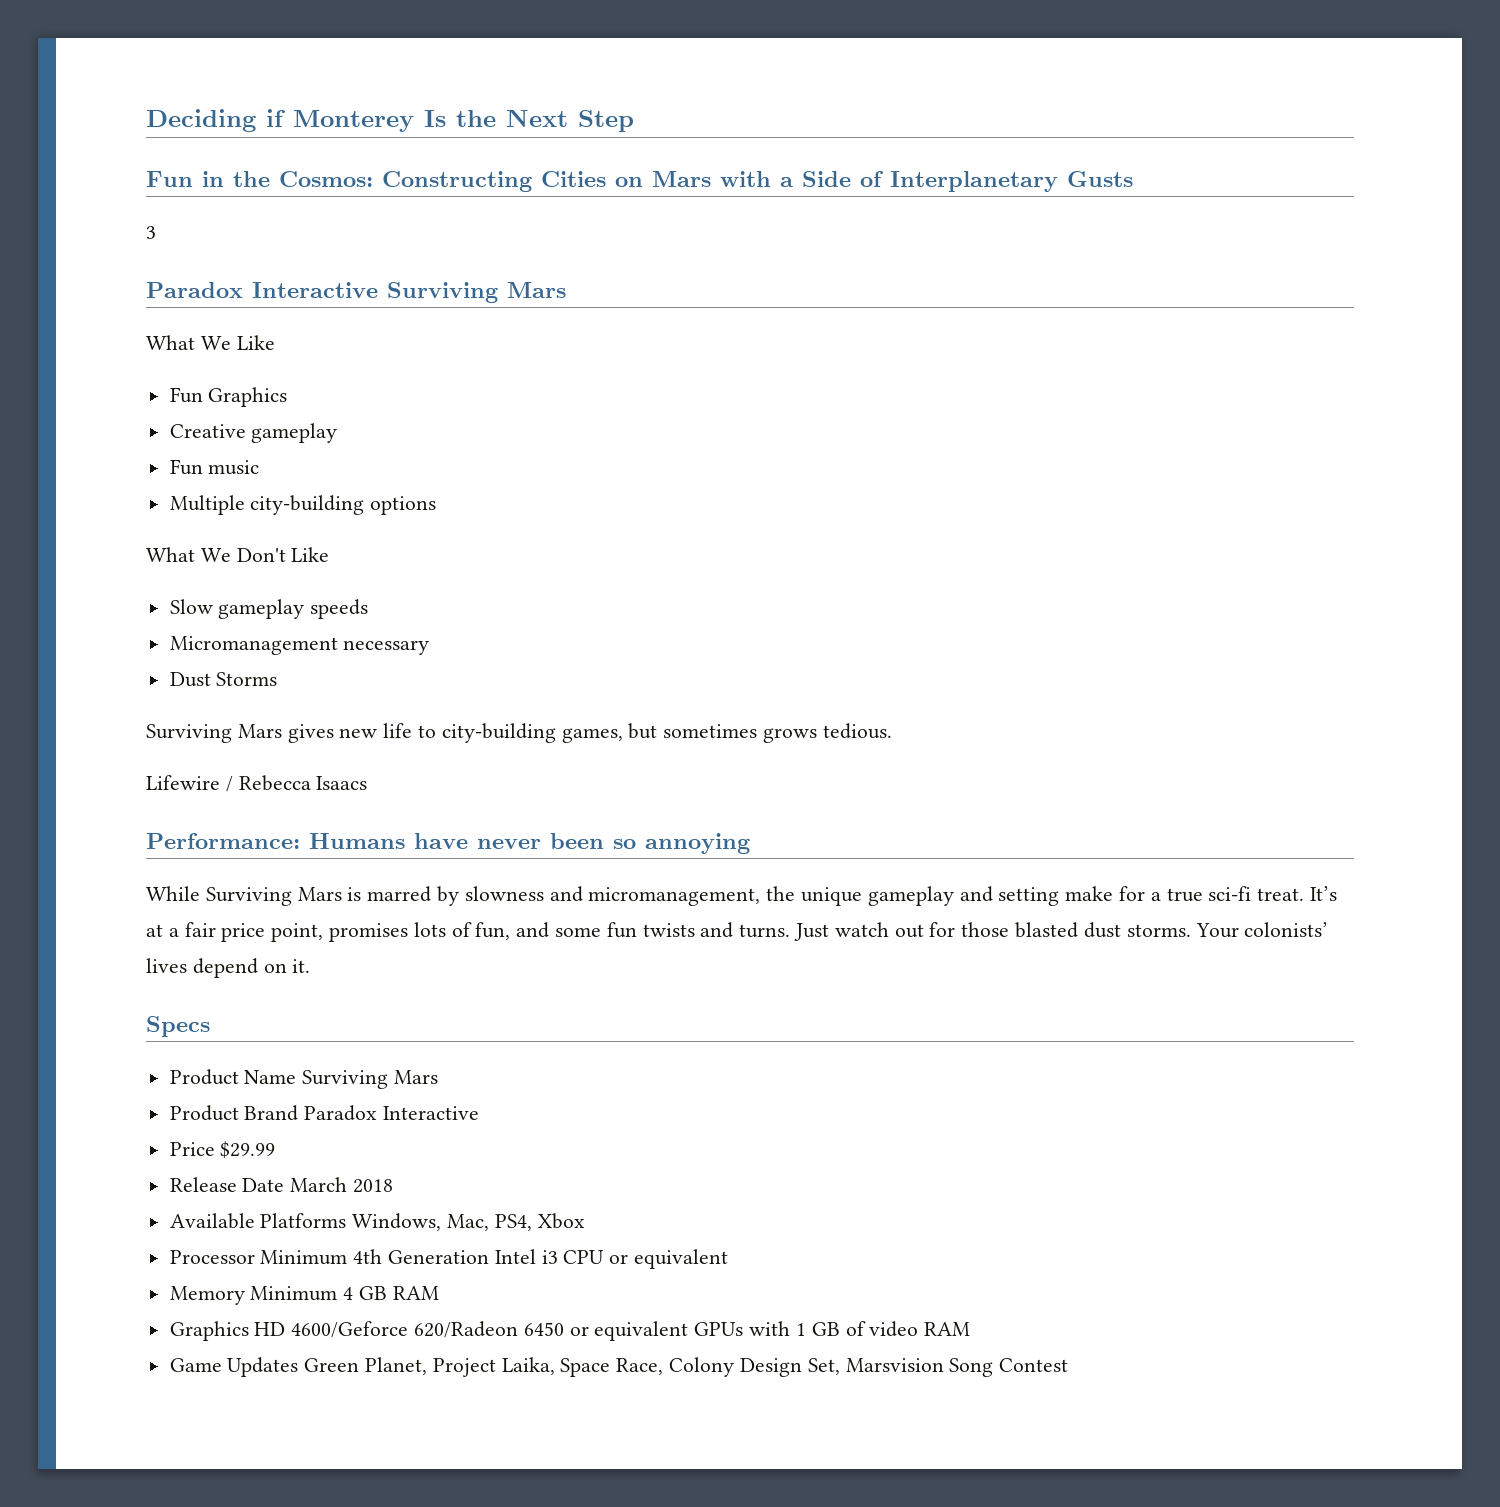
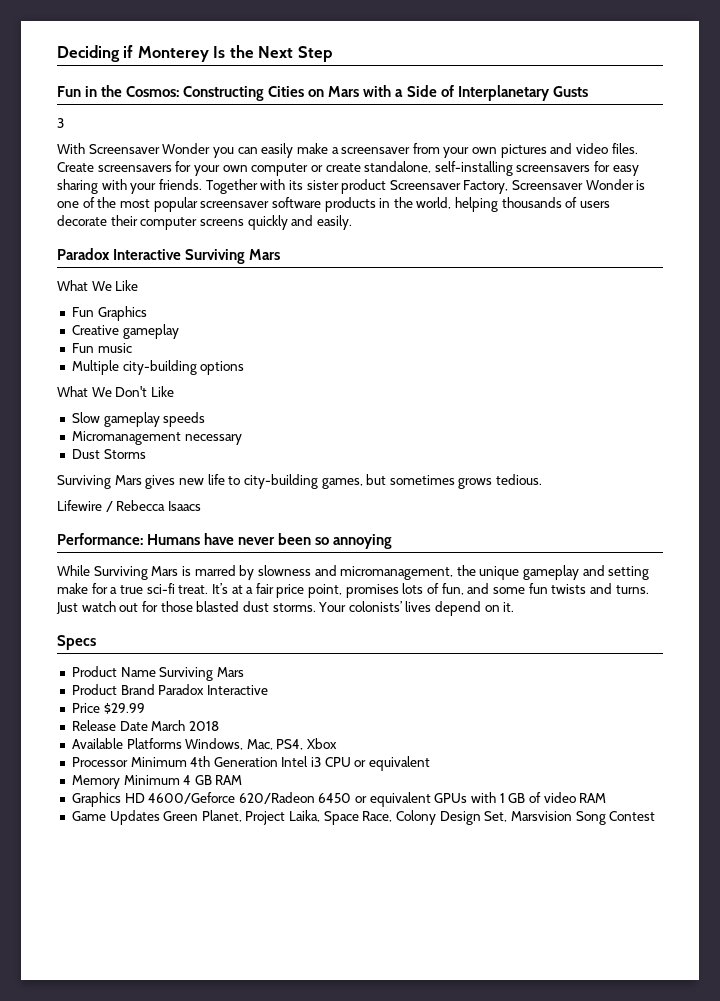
(156, 232) none -> [57,143,638,158] [57,161,639,176] [57,179,646,194] [57,197,611,212] [57,215,352,230] // With Screensaver Wonder you can easily make a screensaver from your own pictures and video files. Create screensavers for your own computer or create standalone, self-installing screensavers for easy sharing with your friends. Together with its sister product Screensaver Factory, Screensaver Wonder is one of the most popular screensaver software products in the world, helping thousands of users decorate their computer screens quickly and easily.

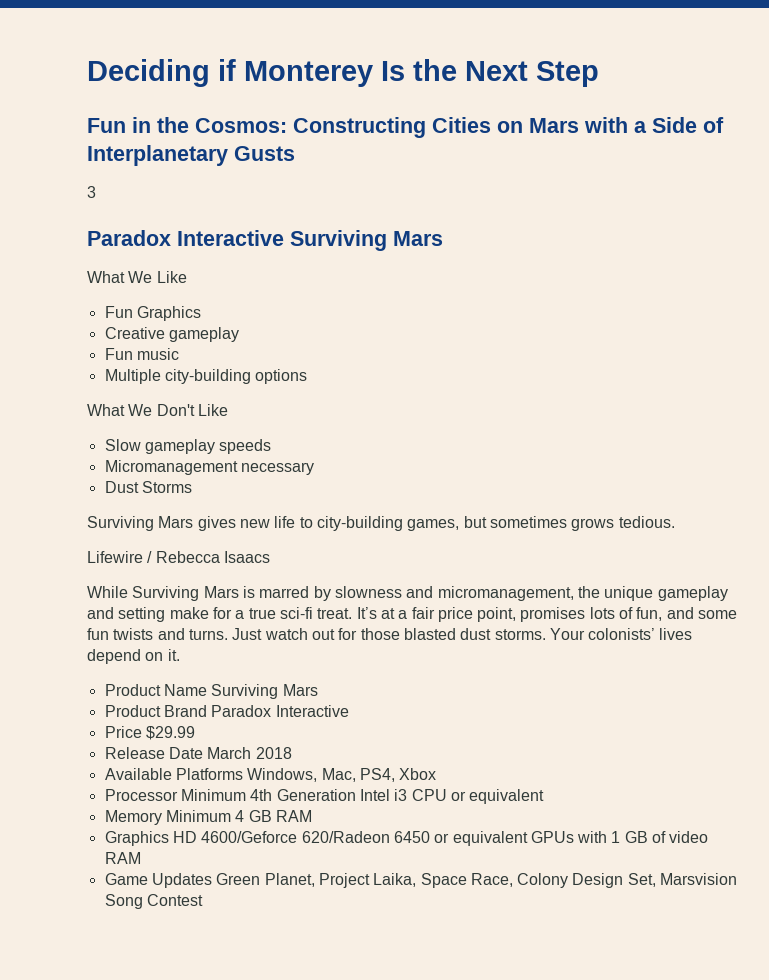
[57,143,638,158] [57,161,639,176] [57,179,646,194] [57,197,611,212] [57,215,352,230] // With Screensaver Wonder you can easily make a screensaver from your own pictures and video files. Create screensavers for your own computer or create standalone, self-installing screensavers for easy sharing with your friends. Together with its sister product Screensaver Factory, Screensaver Wonder is one of the most popular screensaver software products in the world, helping thousands of users decorate their computer screens quickly and easily. -> (96, 192) none
[57,533,393,549] // Performance: Humans have never been so annoying -> (270, 557) none
[57,635,96,650] // Specs -> (180, 655) none

